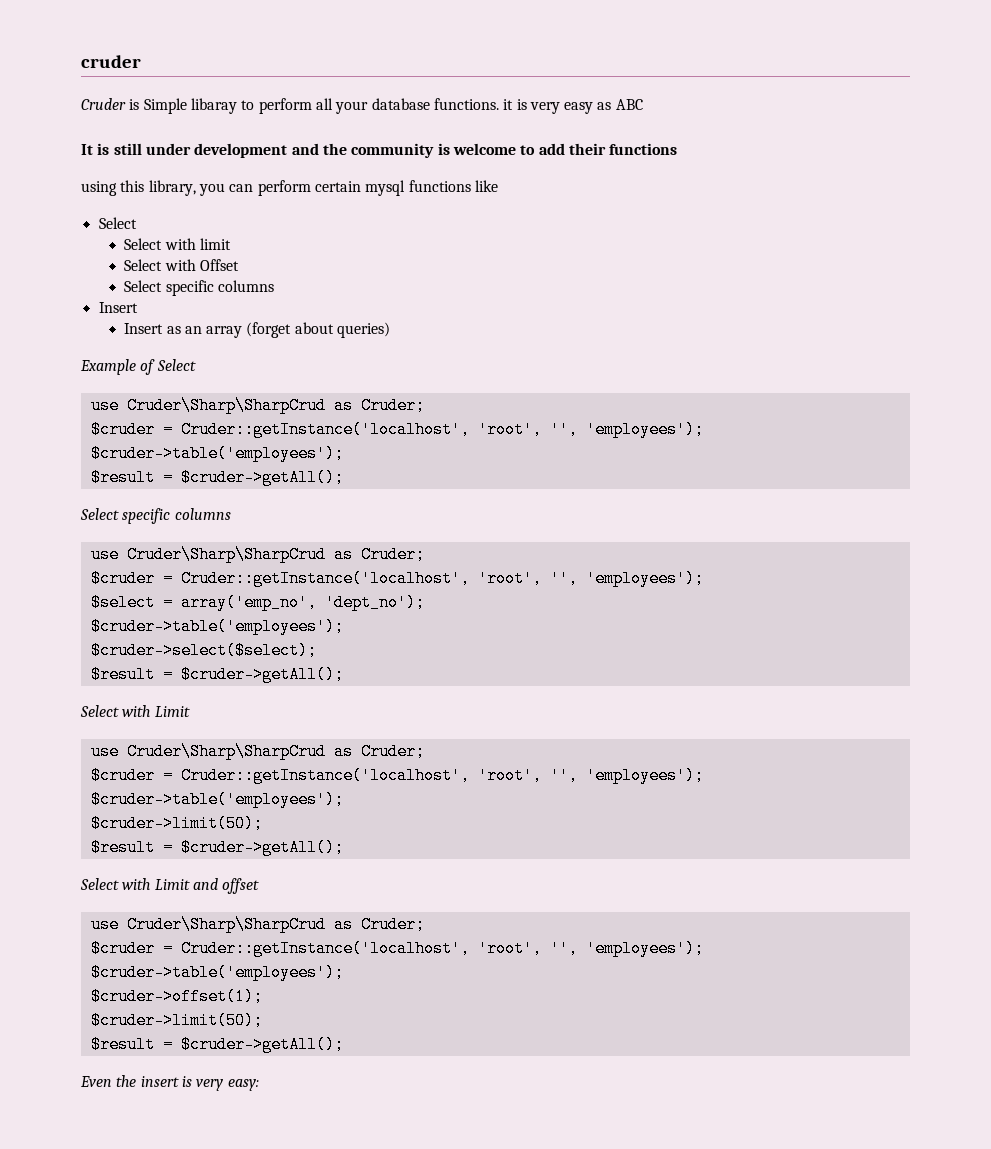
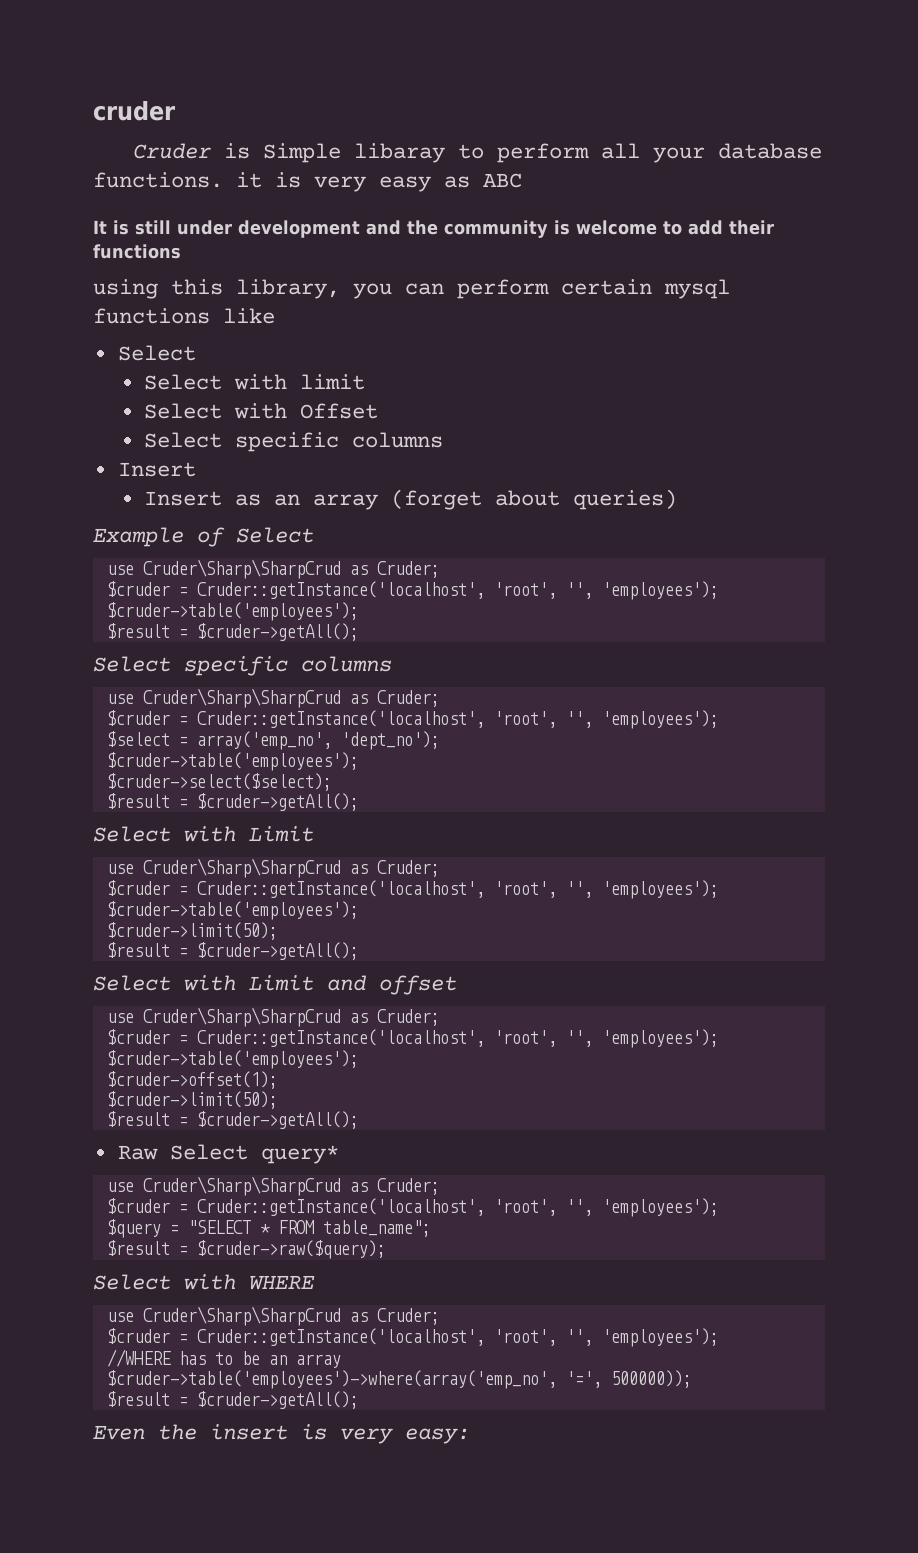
(344, 1044) none -> [117,1144,339,1164] [106,1176,440,1196] [106,1198,719,1217] [106,1219,431,1238] [106,1240,386,1259] [93,1274,315,1290] [106,1306,440,1326] [106,1328,719,1347] [106,1349,341,1368] [106,1370,692,1389] [106,1391,359,1409] // Raw Select query* // use Cruder\Sharp\SharpCrud as Cruder; // $cruder = Cruder::getInstance('localhost', 'root', '', 'employees'); // $query = "SELECT * FROM table_name"; // $result = $cruder->raw($query); // Select with WHERE // use Cruder\Sharp\SharpCrud as Cruder; // $cruder = Cruder::getInstance('localhost', 'root', '', 'employees'); // //WHERE has to be an array // $cruder->table('employees')->where(array('emp_no', '=', 500000)); // $result = $cruder->getAll();

